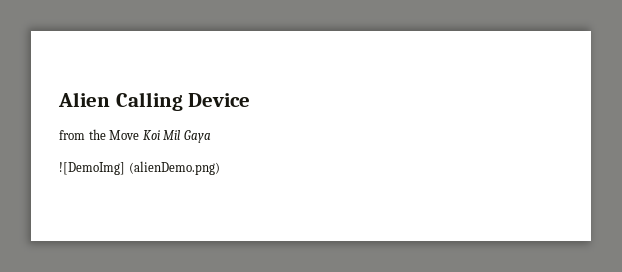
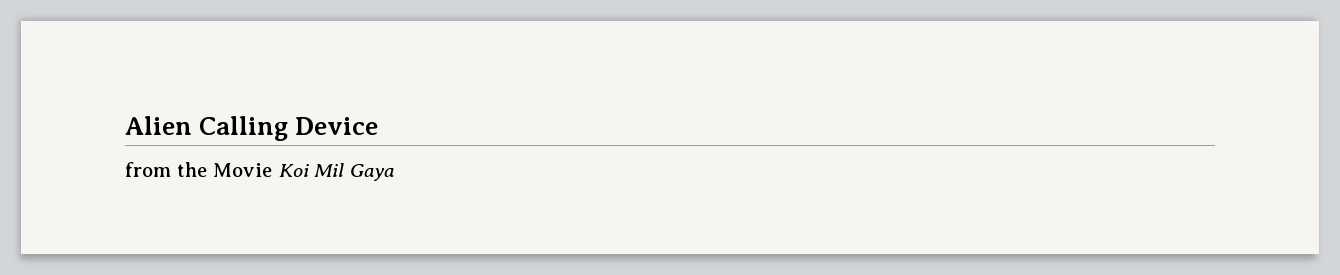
[109,130,140,140] Move -> [213,163,274,177] Movie
[59,161,220,175] // ![DemoImg] (alienDemo.png) -> (394, 172) none

